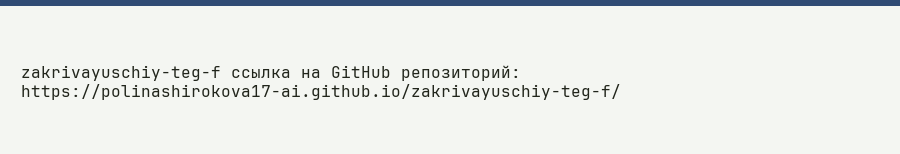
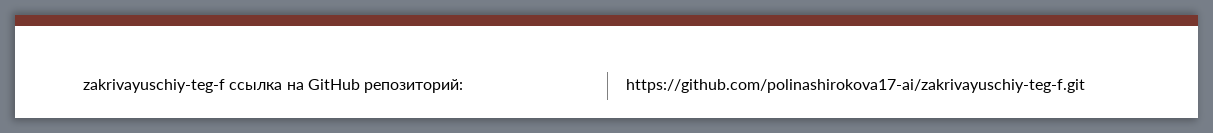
[21,84,621,100] https://polinashirokova17-ai.github.io/zakrivayuschiy-teg-f/ -> [626,79,1085,93] https://github.com/polinashirokova17-ai/zakrivayuschiy-teg-f.git

